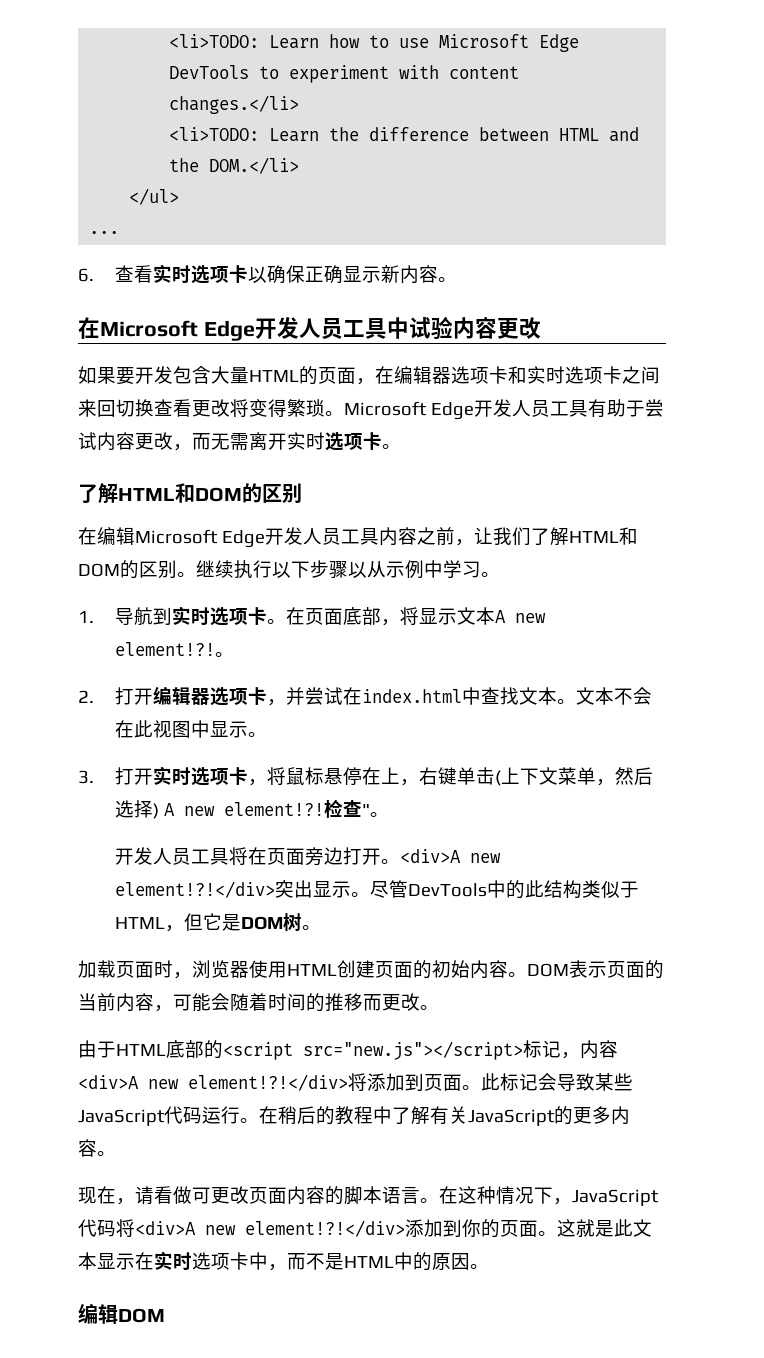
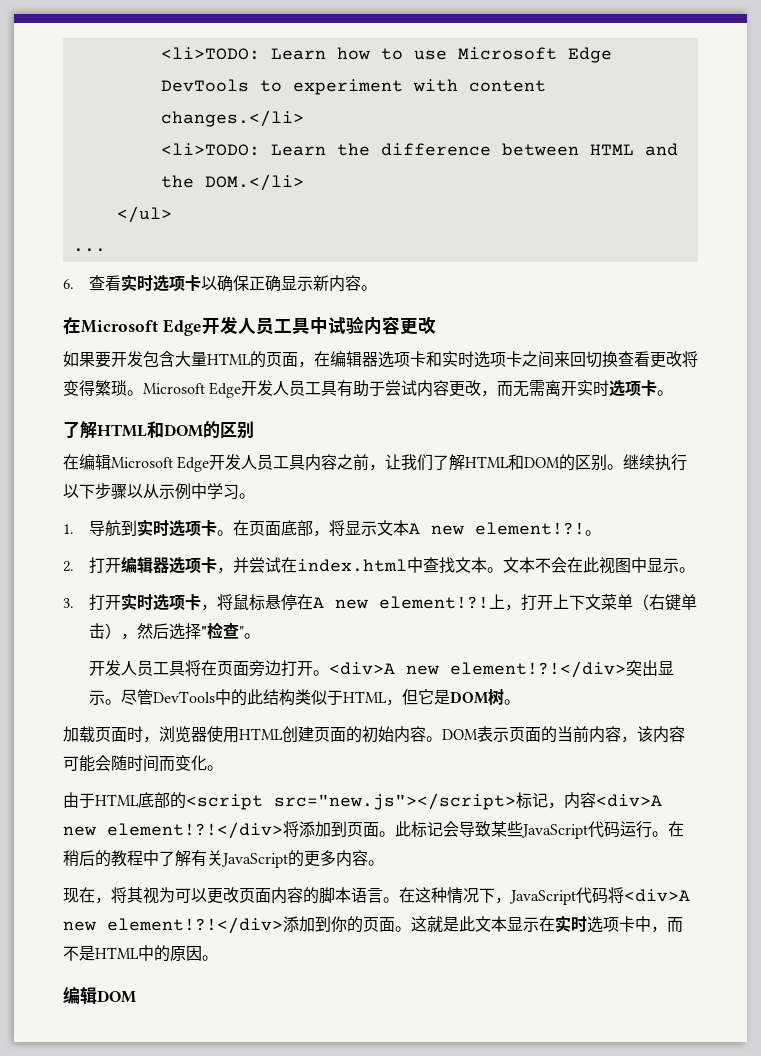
[380,767,653,786] [114,800,324,819] 上，右键单击(上下文菜单，然后选择) A new element!?! -> [312,594,697,611] [88,623,207,640] A new element!?!上，打开上下文菜单（右键单击），然后选择"
(173, 1008) none -> [637,726,685,743] 该内容
[249,993,420,1012] 着时间的推移而更改 -> [127,755,207,772] 时间而变化
[135,1186,211,1205] 请看做可 -> [111,887,207,904] 将其视为可以

